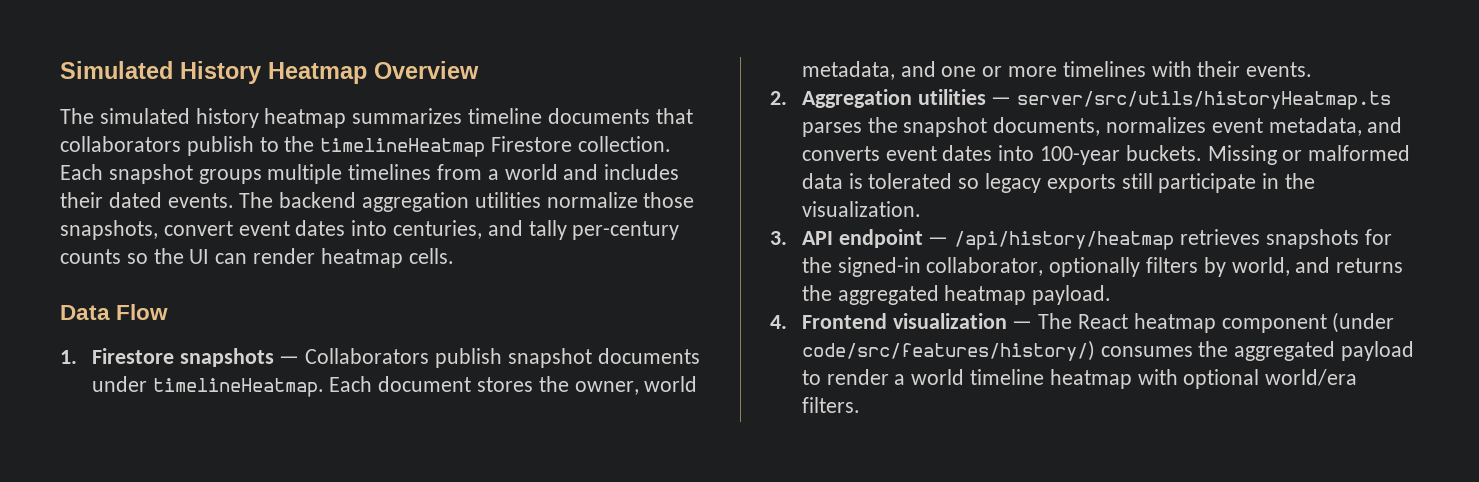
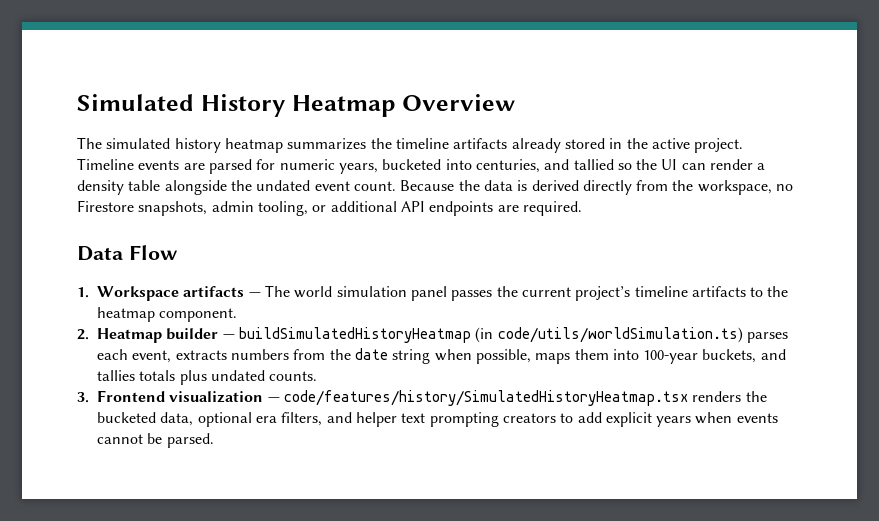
[468,108,693,124] [60,136,671,157] [60,164,680,184] [60,192,695,212] [60,220,680,240] [60,249,121,264] timeline documents that collaborators publish to the timelineHeatmap Firestore collection. Each snapshot groups multiple timelines from a world and includes their dated events. The backend aggregation utilities normalize those snapshots, convert event dates into centuries, and tally per-century counts -> [370,138,744,153] [77,158,614,174] the timeline artifacts already stored in the active project. Timeline events are parsed for numeric years, bucketed into centuries, and tallied
[320,248,454,268] [60,304,169,320] [60,348,700,368] [91,376,698,397] [801,61,1313,80] [770,89,1392,110] [801,117,1403,137] [801,145,1411,165] [801,173,1316,193] [801,201,921,217] [770,229,1392,250] [801,257,1404,277] [801,285,1112,305] [770,312,1395,333] [801,340,1414,361] [801,369,1358,389] [801,397,860,413] heatmap cells. // Data Flow // 1. Firestore snapshots — Collaborators publish snapshot documents under timelineHeatmap. Each document stores the owner, world metadata, and one or more timelines with their events. // 2. Aggregation utilities — server/src/utils/historyHeatmap.ts parses the snapshot documents, normalizes event metadata, and converts event dates into 100-year buckets. Missing or malformed data is tolerated so legacy exports still participate in the visualization. // 3. API endpoint — /api/history/heatmap retrieves snapshots for the signed-in collaborator, optionally filters by world, and returns the aggregated heatmap payload. // 4. Frontend visualization — The React heatmap component (under code/src/features/history/) consumes the aggregated payload to render a world timeline heatmap with optional world/era filters. -> [757,163,766,170] [77,180,794,195] [77,200,582,216] [77,245,178,261] [77,285,789,301] [97,307,238,322] [77,327,788,343] [97,348,786,364] [97,370,318,385] [77,390,767,406] [97,412,778,427] [97,433,214,448] a density table alongside the undated event count. Because the data is derived directly from the workspace, no Firestore snapshots, admin tooling, or additional API endpoints are required. // Data Flow // 1. Workspace artifacts — The world simulation panel passes the current project’s timeline artifacts to the heatmap component. // 2. Heatmap builder — buildSimulatedHistoryHeatmap (in code/utils/worldSimulation.ts) parses each event, extracts numbers from the date string when possible, maps them into 100-year buckets, and tallies totals plus undated counts. // 3. Frontend visualization — code/features/history/SimulatedHistoryHeatmap.tsx renders the bucketed data, optional era filters, and helper text prompting creators to add explicit years when events cannot be parsed.

